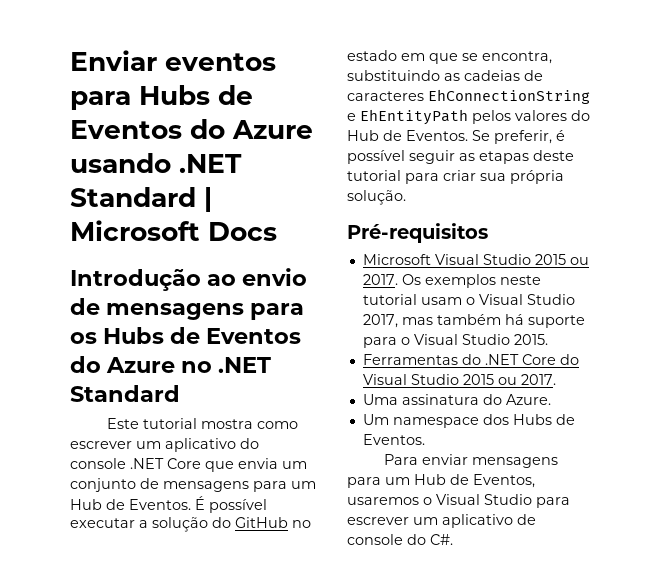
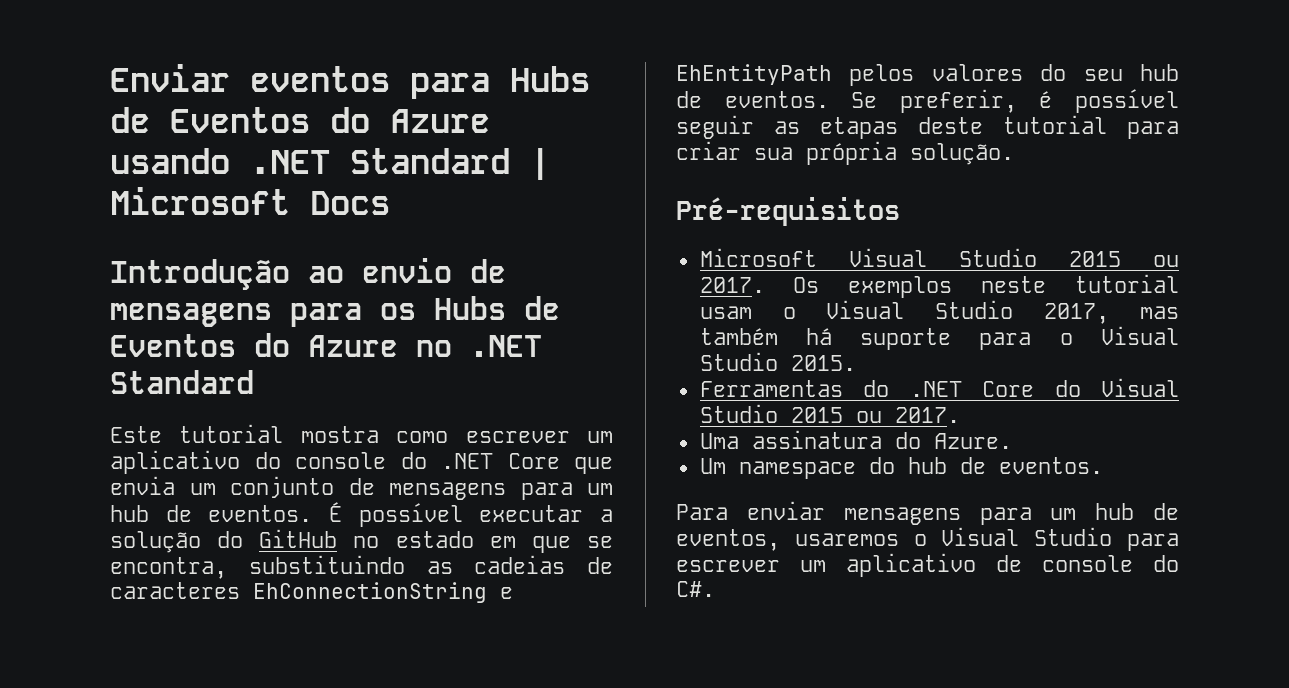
(126, 463) none -> [400,452,427,469] do
[70,499,191,510] Hub de Eventos. -> [110,505,313,522] hub de eventos.
[347,130,468,141] Hub de Eventos. -> [1083,64,1179,81] [676,91,829,108] seu hub de eventos.
[482,414,575,425] [362,434,425,445] dos Hubs de Eventos. -> [868,457,1103,474] do hub de eventos.
[414,474,535,488] Hub de Eventos, -> [1095,503,1179,520] [676,529,780,551] hub de eventos,

